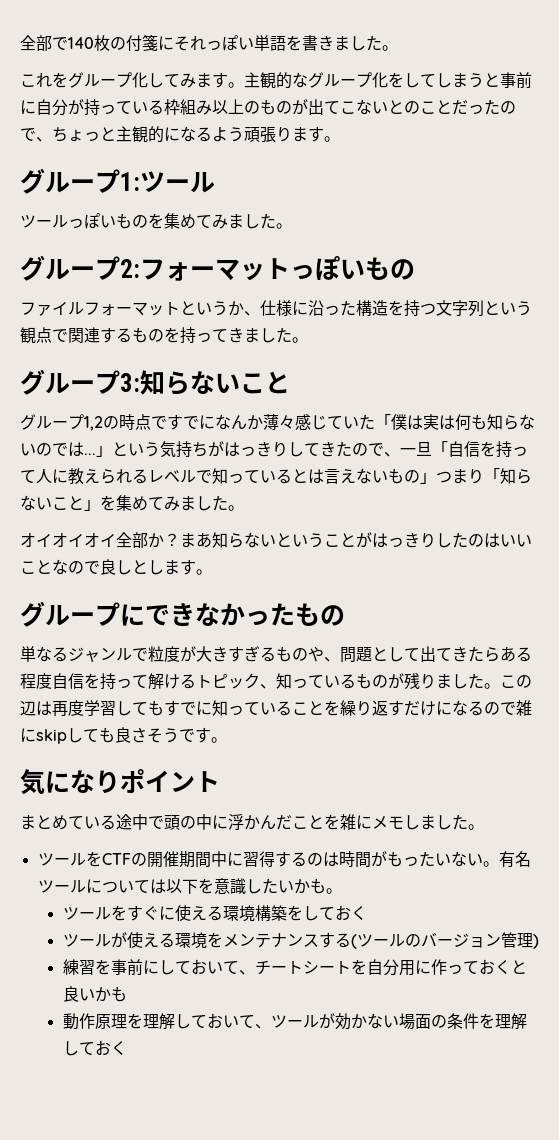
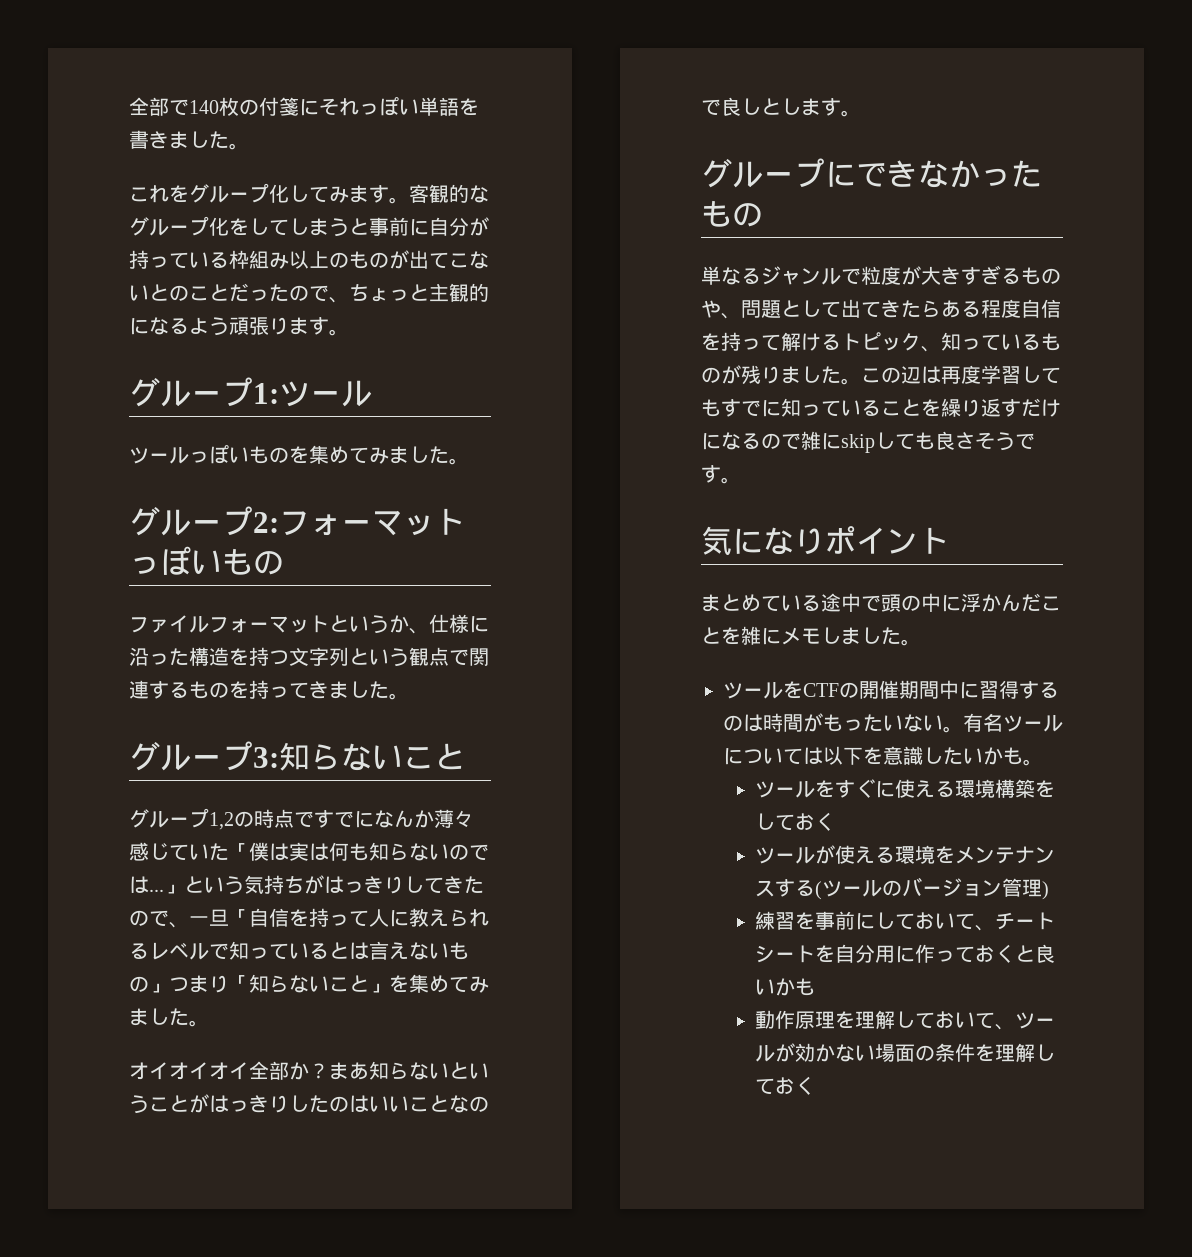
[244,72,260,88] 主 -> [409,184,429,203] 客

